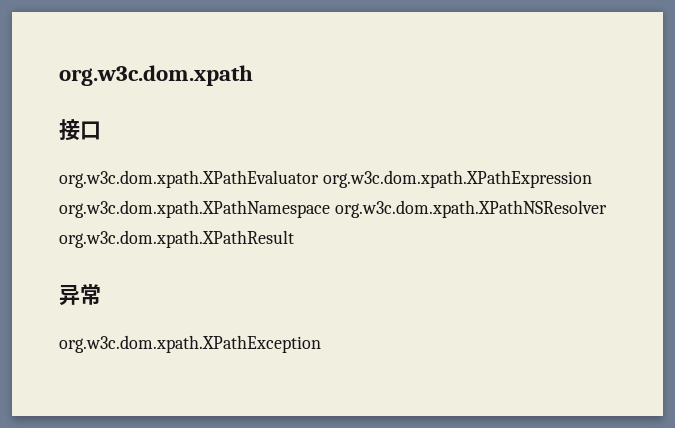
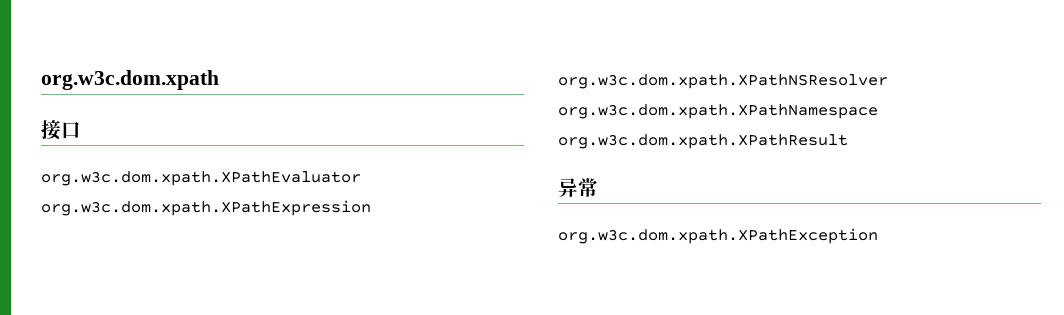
[59,200,607,218] org.w3c.dom.xpath.XPathNamespace org.w3c.dom.xpath.XPathNSResolver -> [558,74,888,89] [558,104,878,119] org.w3c.dom.xpath.XPathNSResolver org.w3c.dom.xpath.XPathNamespace

